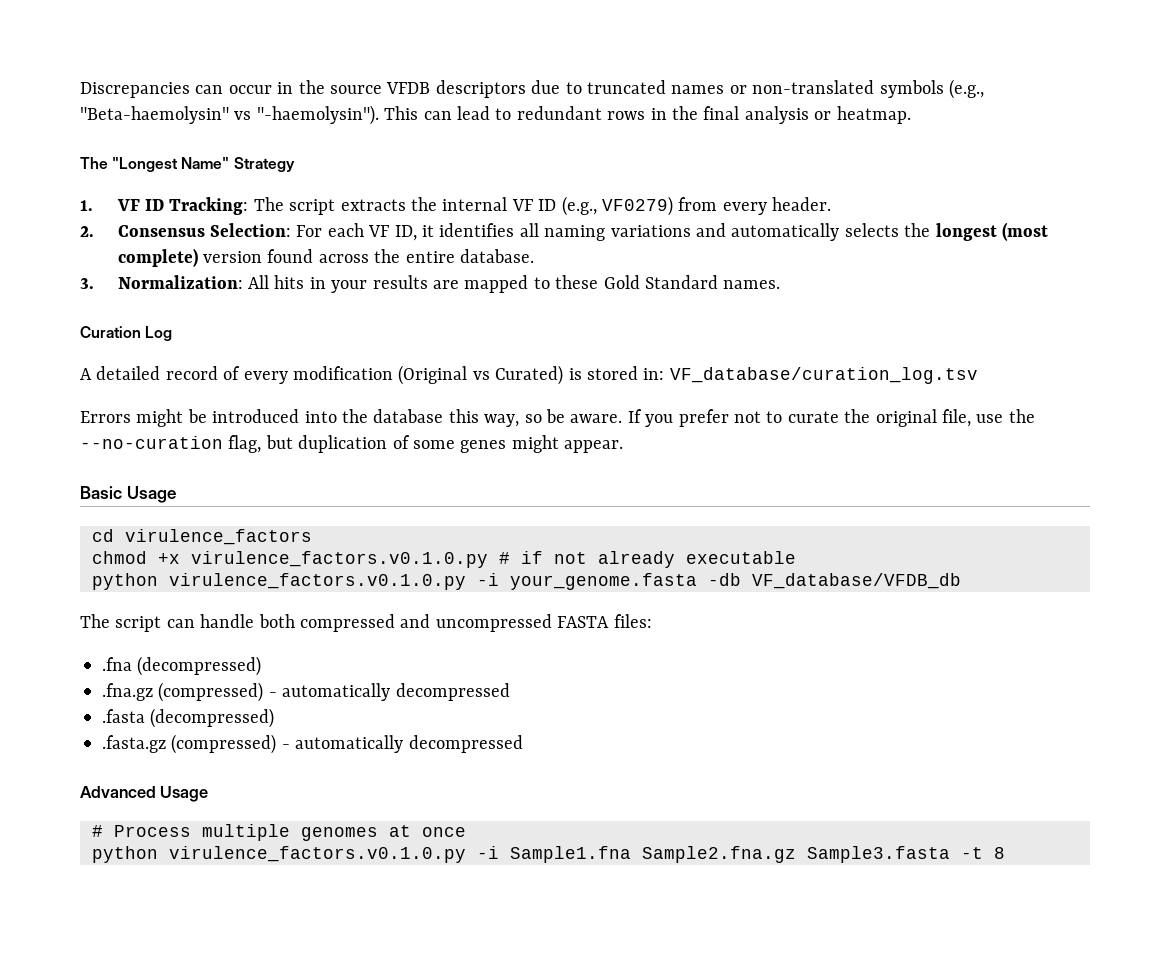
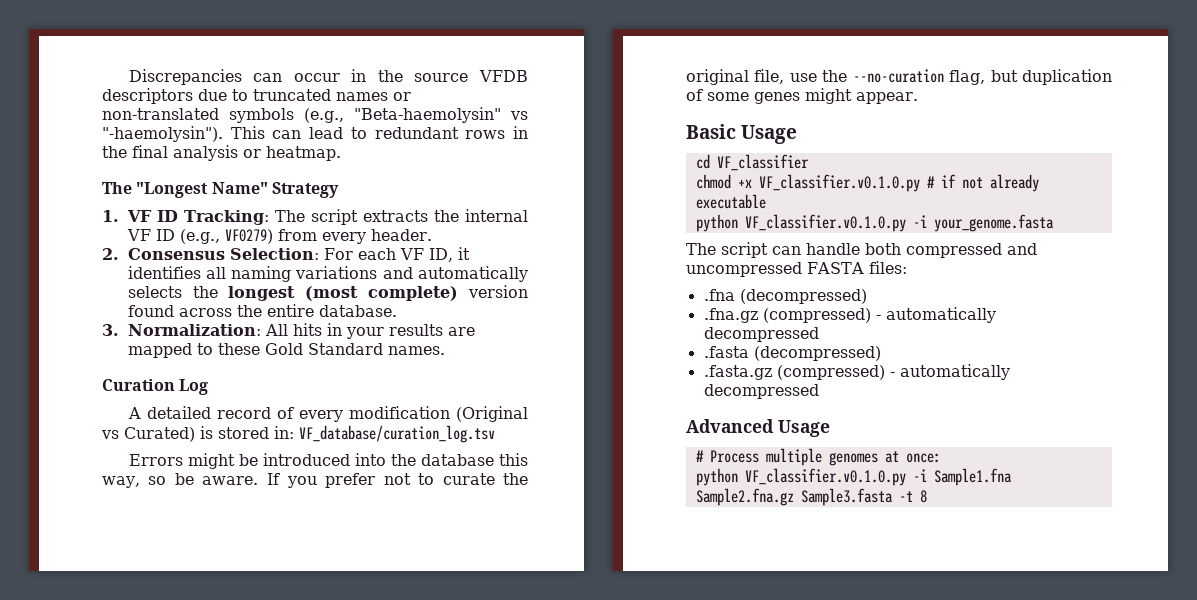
[125,529,312,545] virulence_factors -> [716,154,809,171] VF_classifier
[191,551,488,568] virulence_factors.v0.1.0.py -> [758,174,920,192] VF_classifier.v0.1.0.py
[169,573,466,590] virulence_factors.v0.1.0.py -> [744,214,906,232] VF_classifier.v0.1.0.py
[708,573,961,589] -db VF_database/VFDB_db -> (1054, 223) none
[422,827,466,837] [92,846,466,863] once // python virulence_factors.v0.1.0.py -> [905,453,941,463] [695,468,906,486] once: // python VF_classifier.v0.1.0.py

